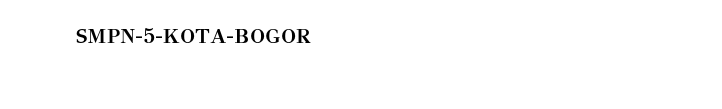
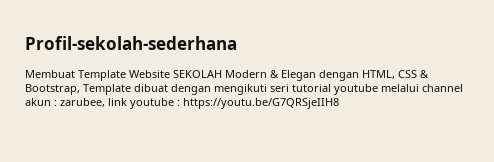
[76,28,311,43] SMPN-5-KOTA-BOGOR -> [25,36,237,50] [25,70,429,81] [25,84,463,95] [25,98,339,109] Profil-sekolah-sederhana // Membuat Template Website SEKOLAH Modern & Elegan dengan HTML, CSS & Bootstrap, Template dibuat dengan mengikuti seri tutorial youtube melalui channel akun : zarubee, link youtube : https://youtu.be/G7QRSjeIIH8

